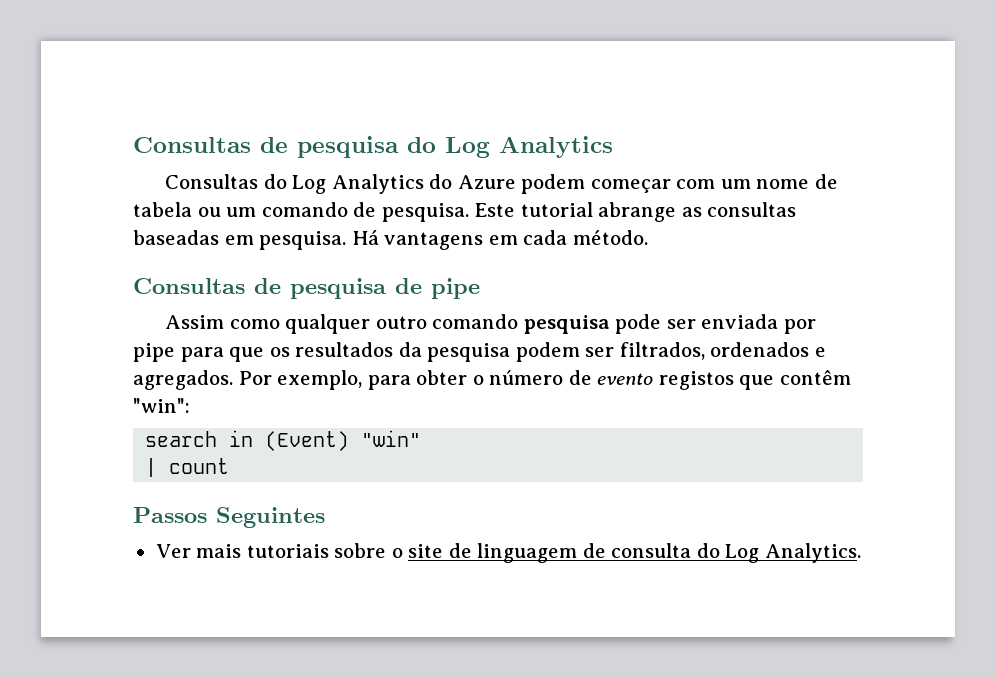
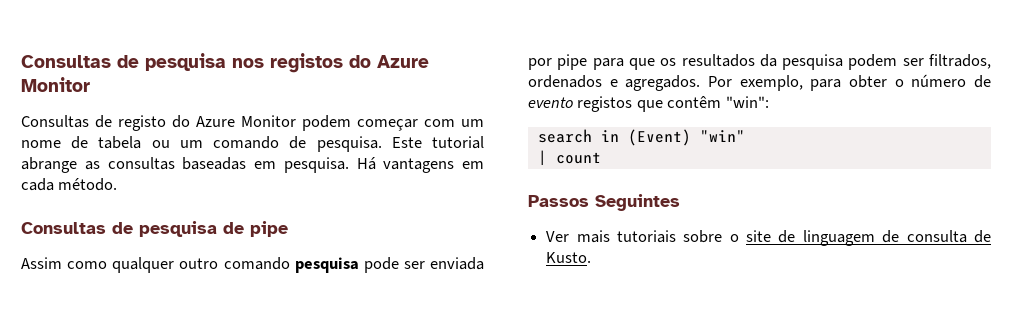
[133,136,613,158] [165,174,516,194] Consultas de pesquisa do Log Analytics // Consultas do Log Analytics do Azure -> [21,53,429,73] [21,77,90,92] [21,115,296,131] Consultas de pesquisa nos registos do Azure Monitor // Consultas de registo do Azure Monitor
[696,543,861,563] do Log Analytics. -> [974,230,991,243] [546,252,592,263] de Kusto.

